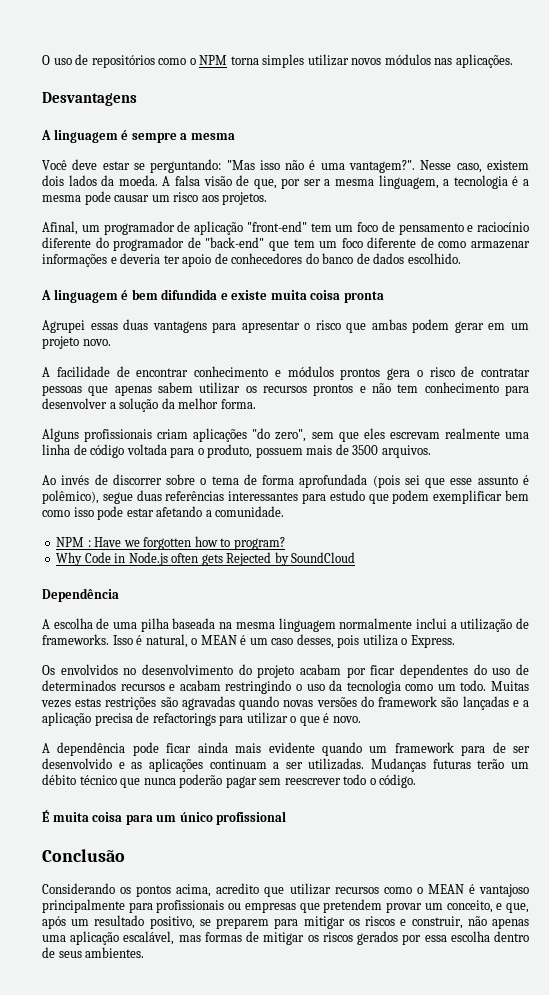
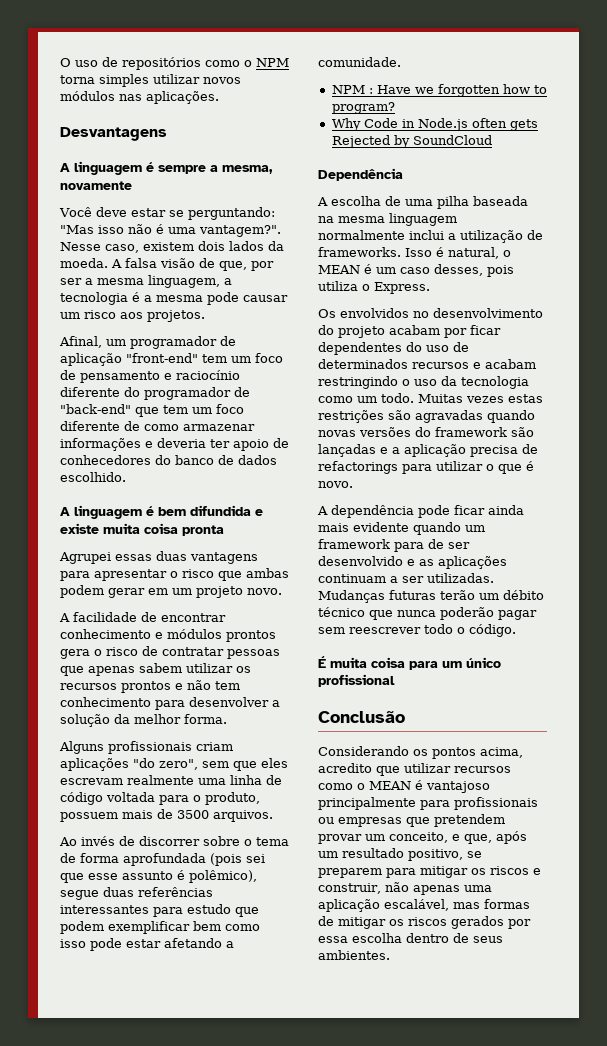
[190,133,235,140] mesma -> [222,165,273,174] [60,181,132,190] mesma, novamente

